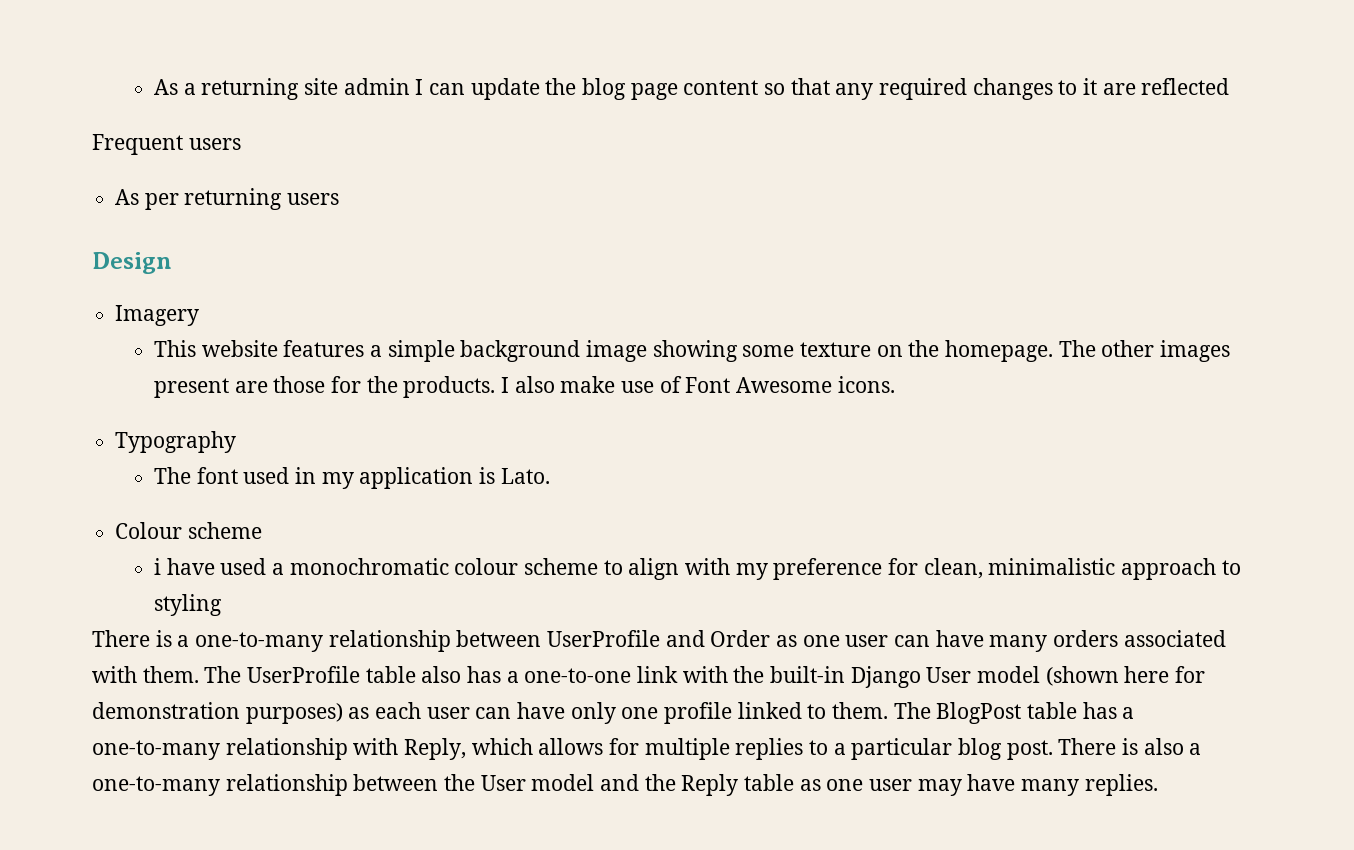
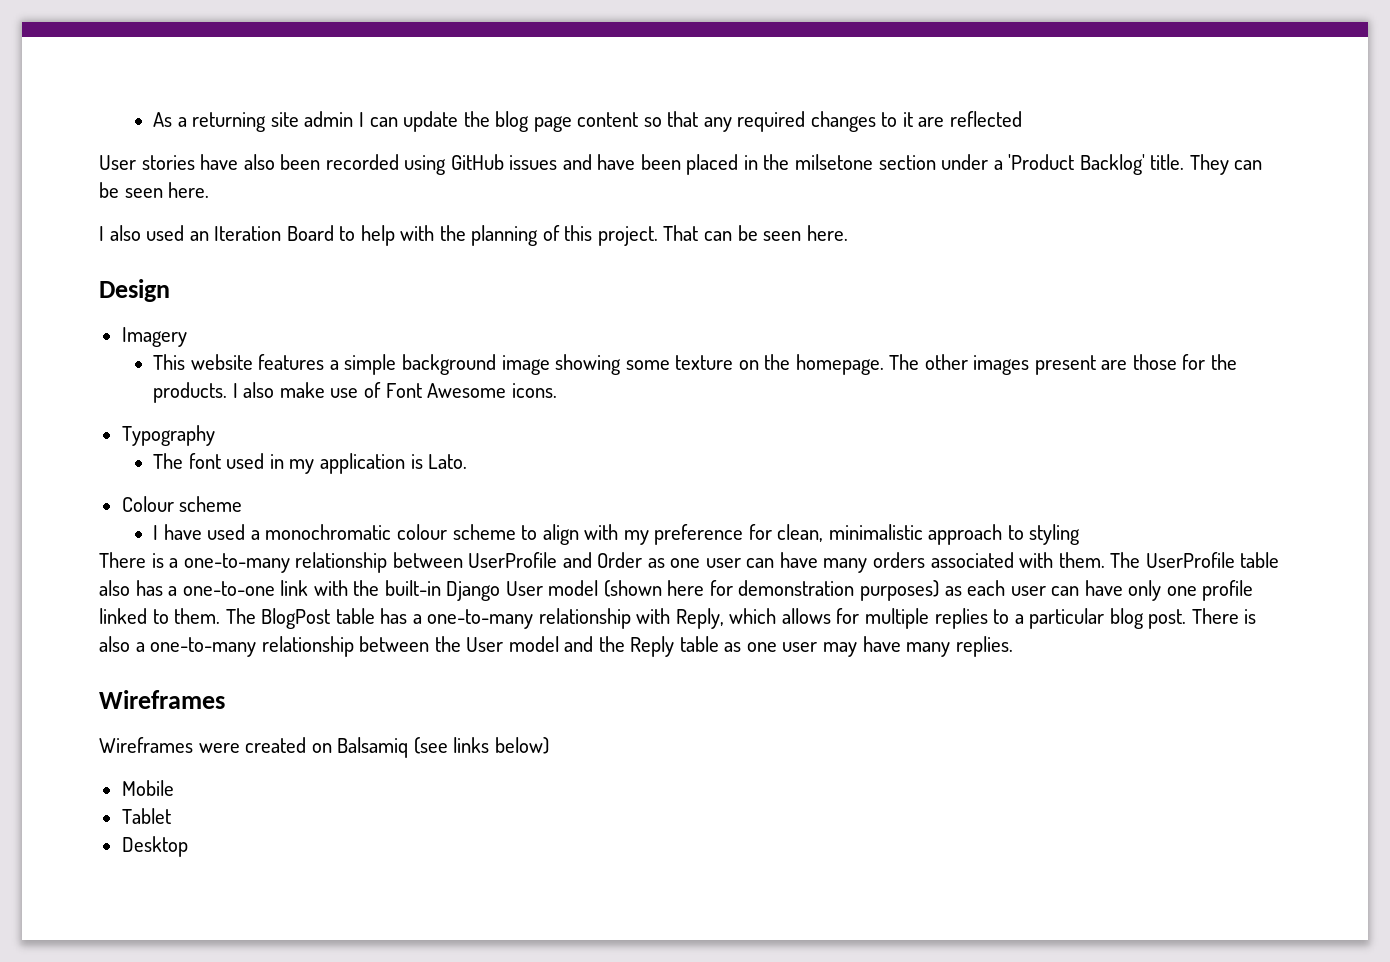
[92,134,241,155] [115,188,340,210] Frequent users // As per returning users -> [99,154,1263,175] [99,182,210,198] [99,225,848,246] User stories have also been recorded using GitHub issues and have been placed in the milsetone section under a 'Product Backlog' title. They can be seen here. // I also used an Iteration Board to help with the planning of this project. That can be seen here.
[153,558,161,575] i -> [153,525,159,540] I
(1158, 785) none -> [99,690,225,709] [99,737,549,758] [121,780,174,796] [121,808,171,824] [121,836,188,857] // Wireframes // Wireframes were created on Balsamiq (see links below) // Mobile // Tablet // Desktop

